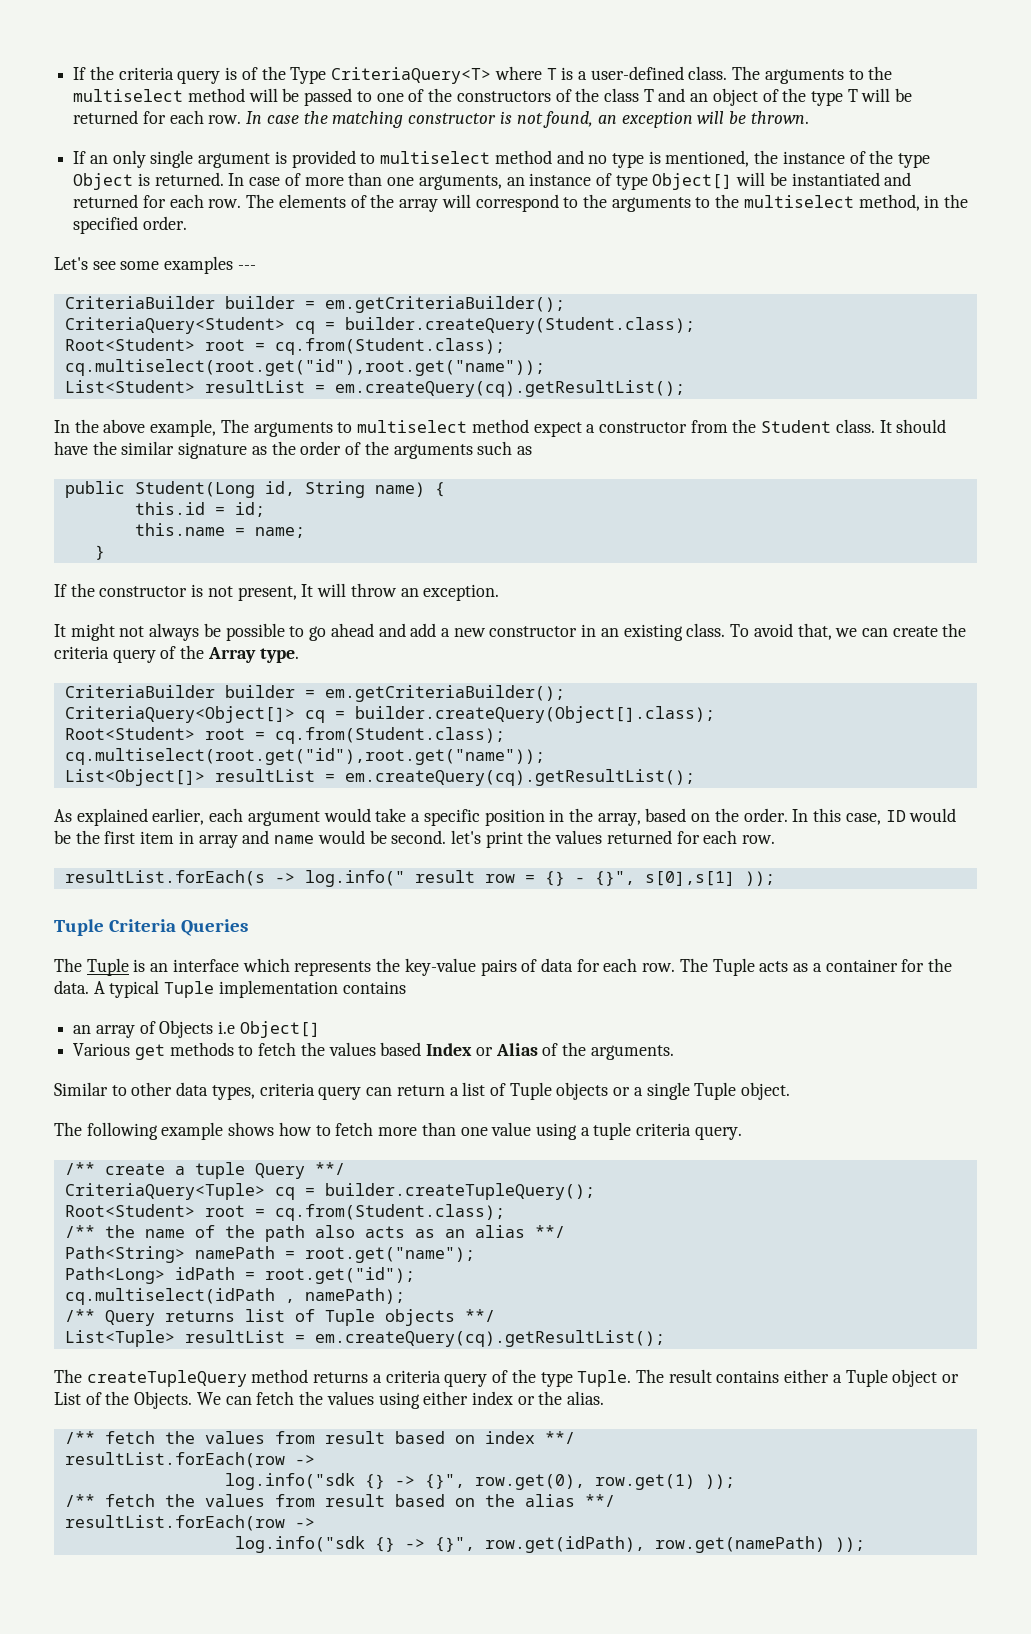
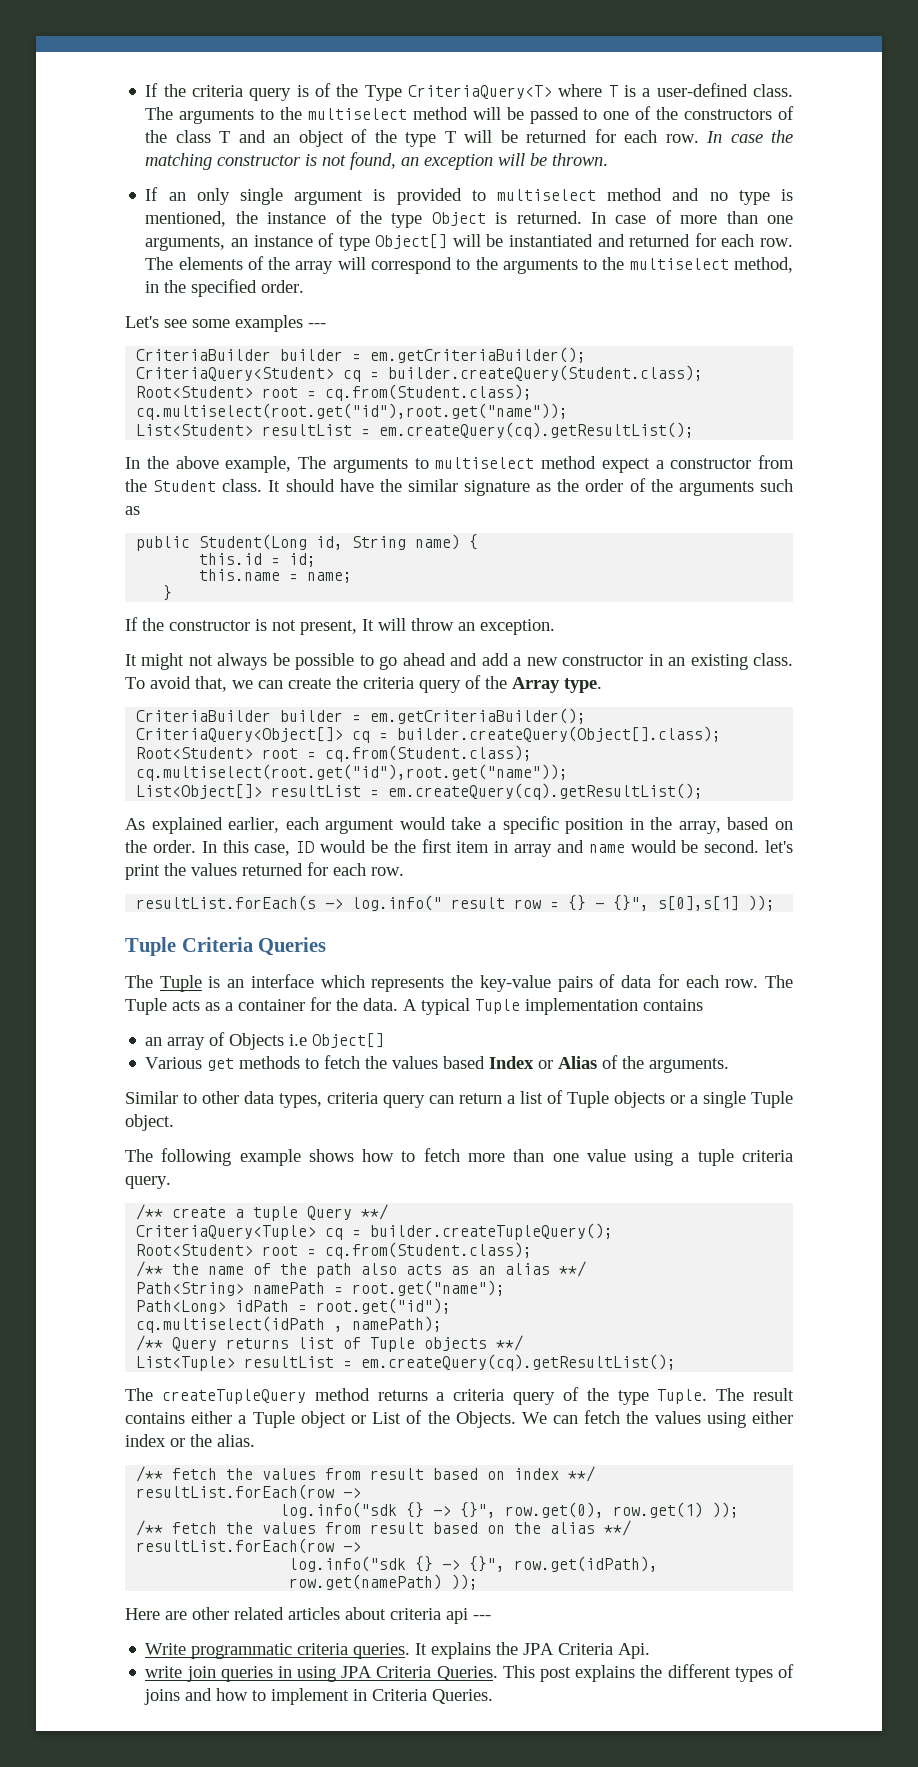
(865, 1544) none -> [125,1607,491,1624] [145,1642,651,1659] [145,1664,794,1682] [144,1688,494,1705] // Here are other related articles about criteria api --- // Write programmatic criteria queries. It explains the JPA Criteria Api. // write join queries in using JPA Criteria Queries. This post explains the different types of joins and how to implement in Criteria Queries.

